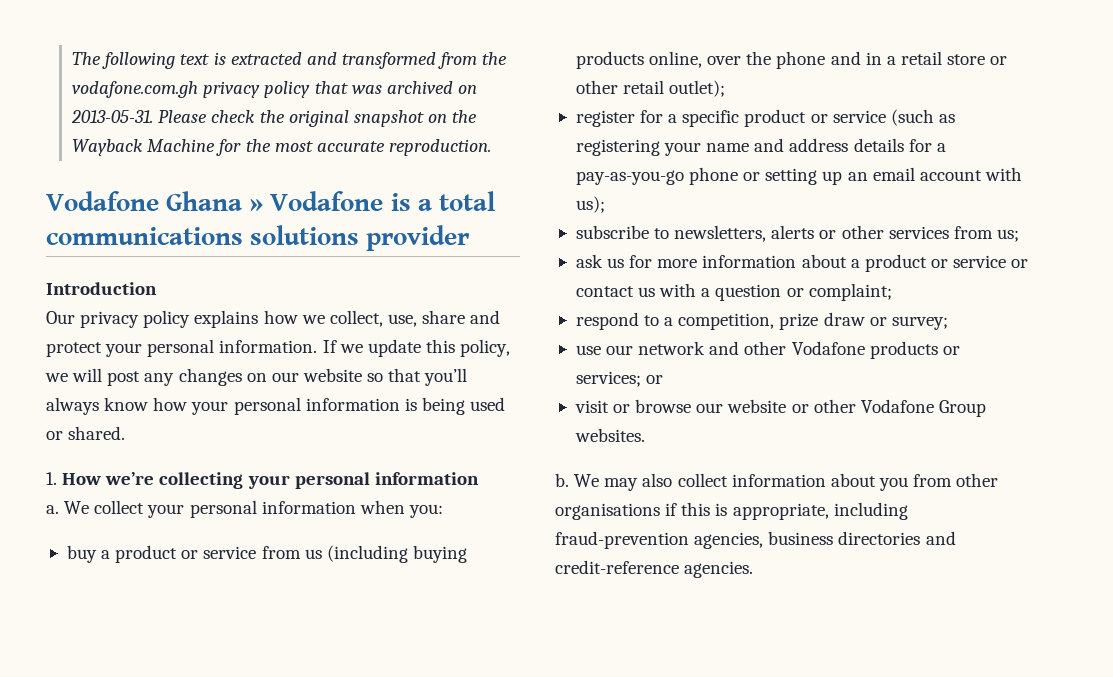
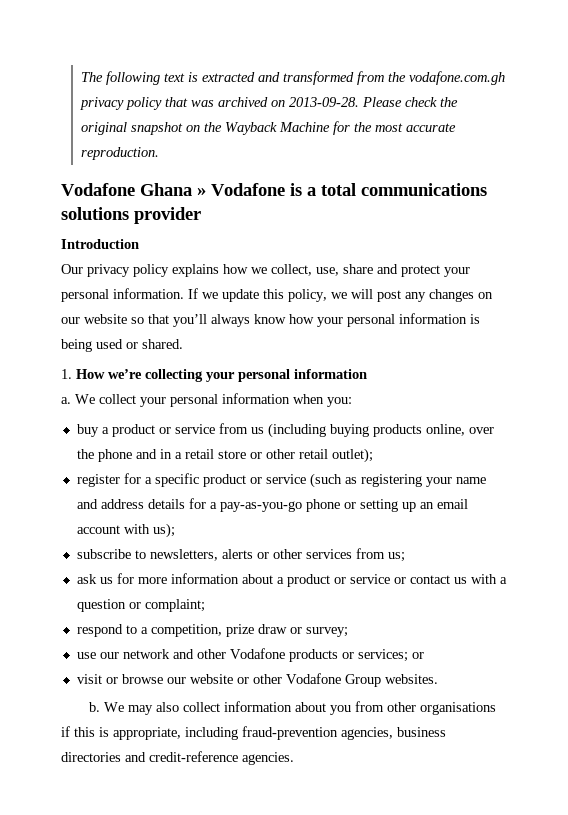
[71,110,154,123] 2013-05-31. -> [289,97,360,107] 2013-09-28.

